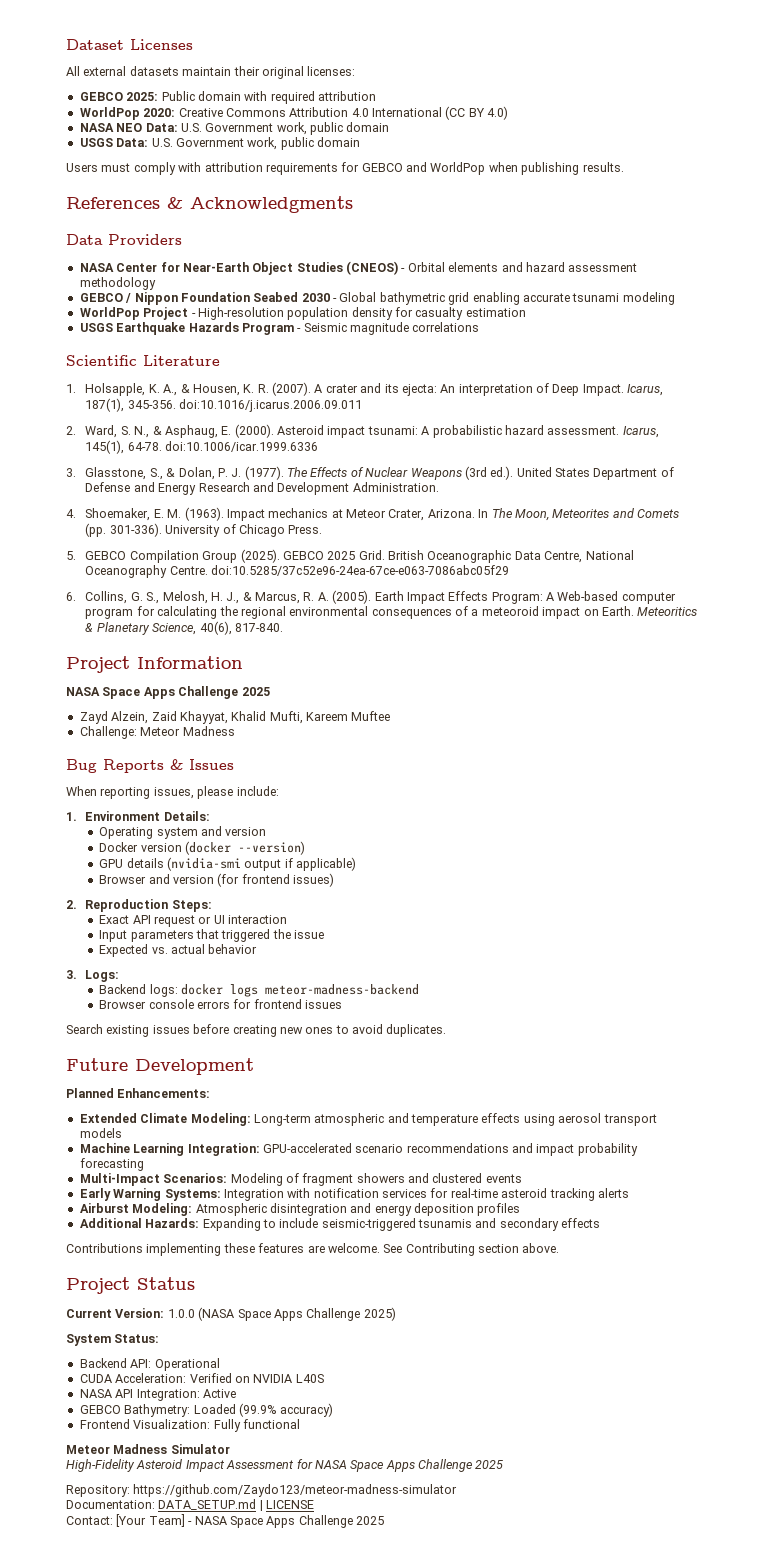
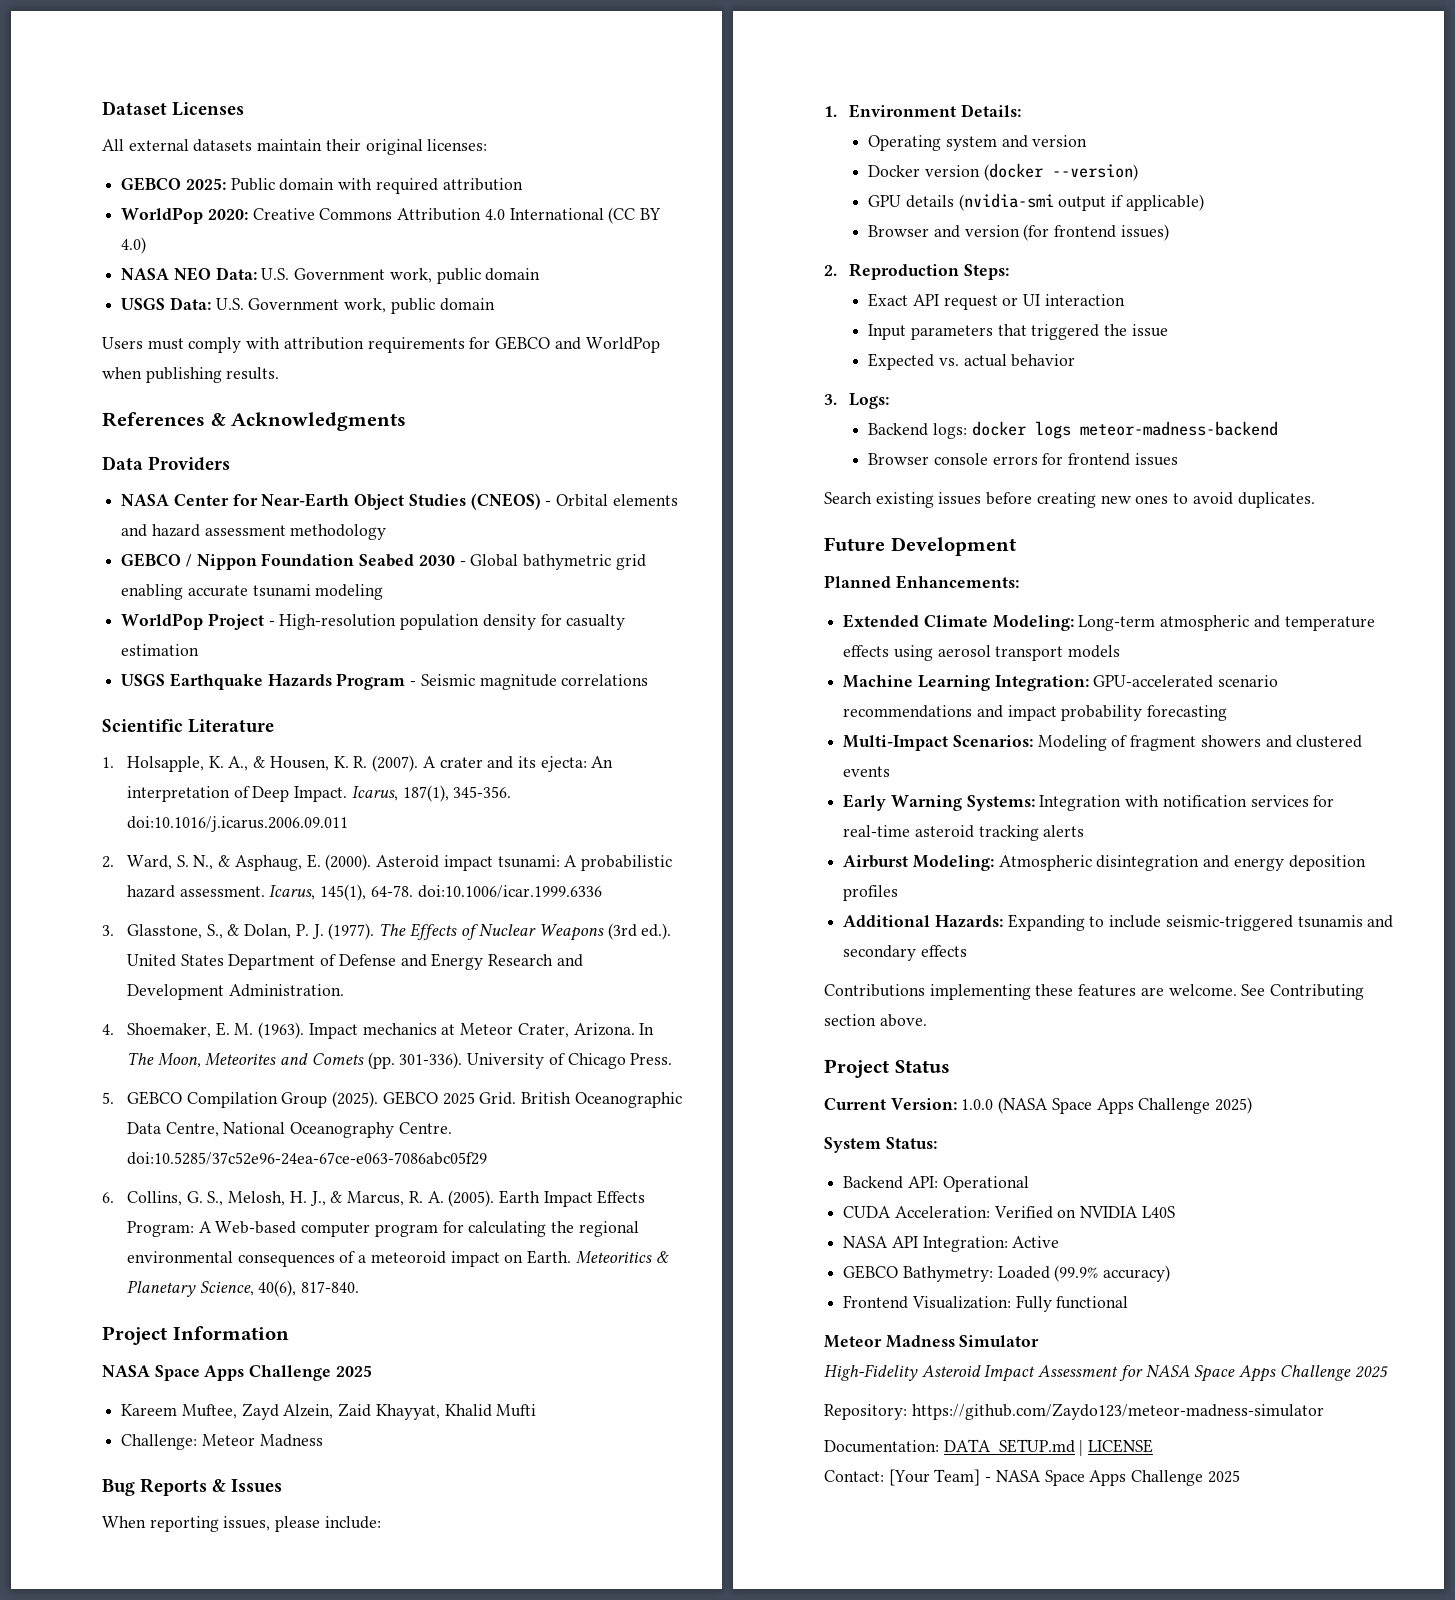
(270, 691) none -> [121,1404,237,1419] Kareem Muftee,
[269,711,391,724] Mufti, Kareem Muftee -> [496,1404,537,1417] Mufti

